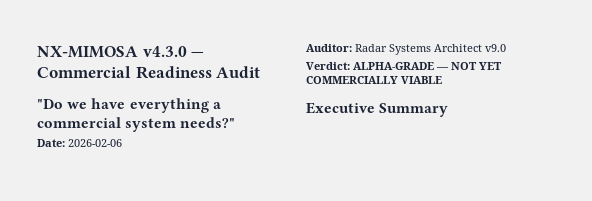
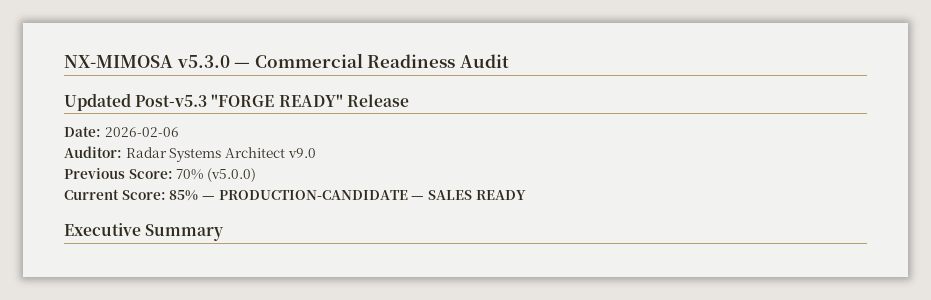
[142,46,187,57] v4.3.0 -> [176,55,230,68] v5.3.0
[37,98,221,113] [37,117,236,132] "Do we have everything a commercial system needs?" -> [64,93,409,111] Updated Post-v5.3 "FORGE READY" Release
[306,62,502,70] [306,76,442,84] Verdict: ALPHA-GRADE — NOT YET COMMERCIALLY VIABLE -> [64,168,256,182] [64,189,526,201] Previous Score: 70% (v5.0.0) // Current Score: 85% — PRODUCTION-CANDIDATE — SALES READY

